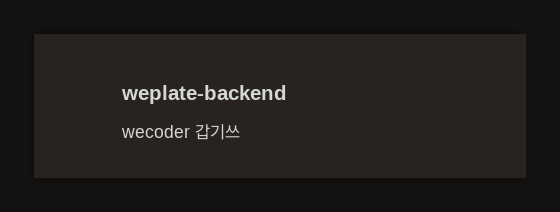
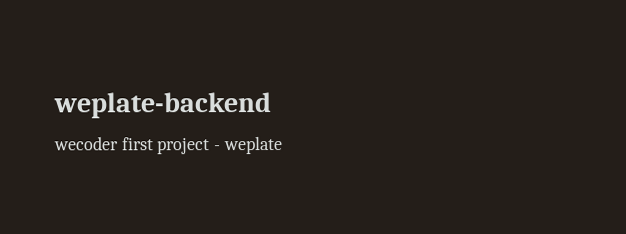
[195,124,240,140] 갑기쓰 -> [121,136,283,155] first project - weplate

